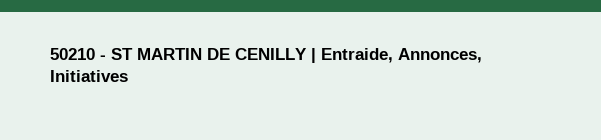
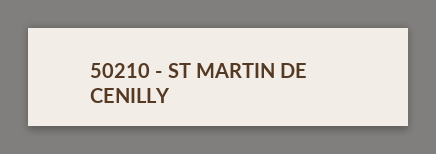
[311,48,482,63] [50,70,128,82] | Entraide, Annonces, Initiatives -> (170, 95) none

